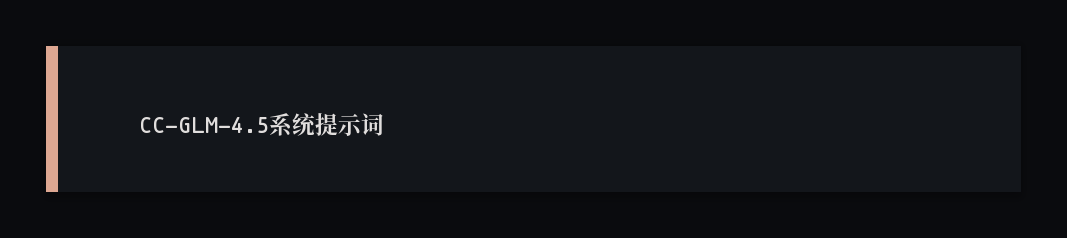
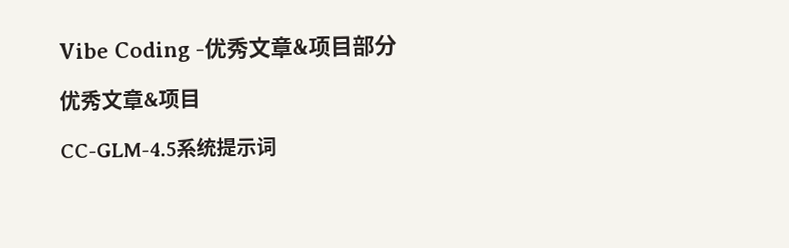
(139, 125) none -> [58,33,397,64] [59,88,201,112] Vibe Coding -优秀文章&项目部分 // 优秀文章&项目 //

